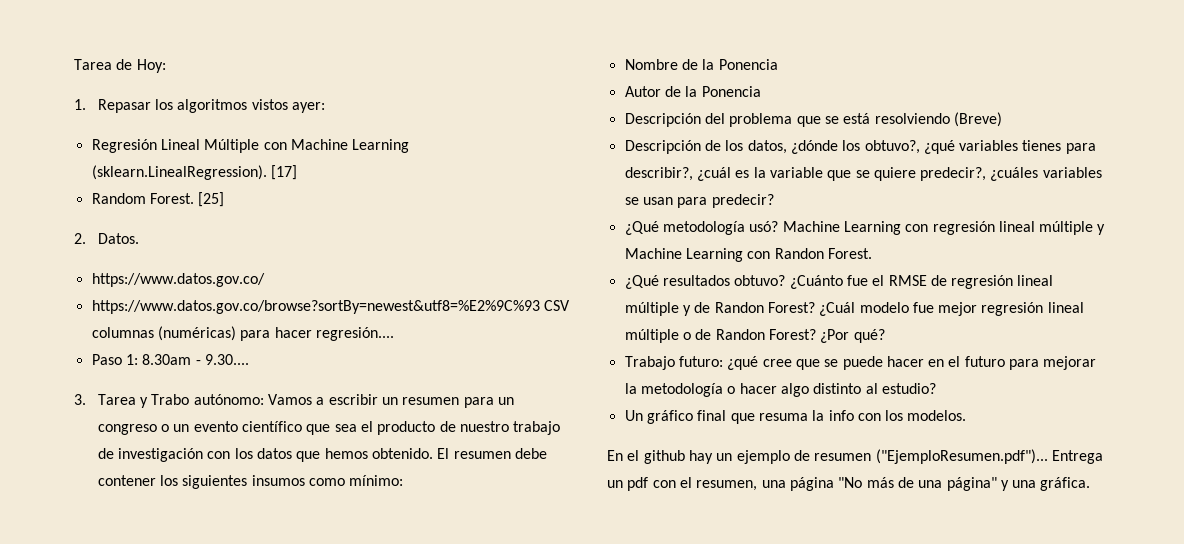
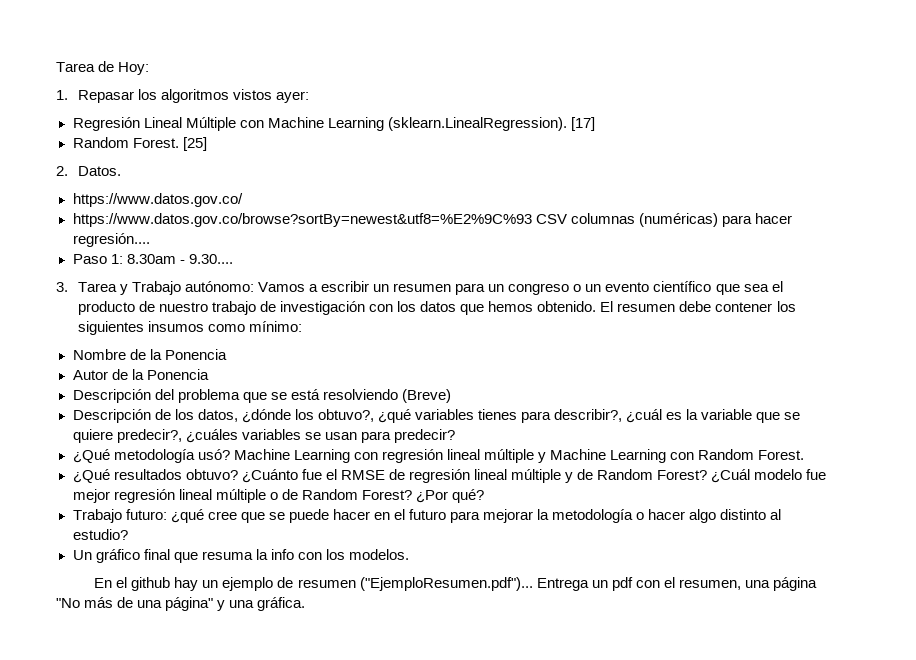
[151,394,190,405] Trabo -> [131,281,181,295] Trabajo
[774,248,824,259] Randon -> [698,449,755,460] Random
[714,302,764,313] Randon -> [597,469,654,480] Random
[715,329,765,340] Randon -> [301,489,358,500] Random

